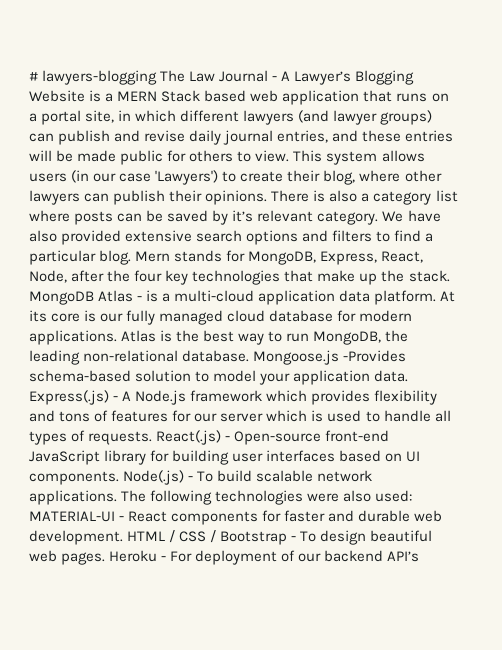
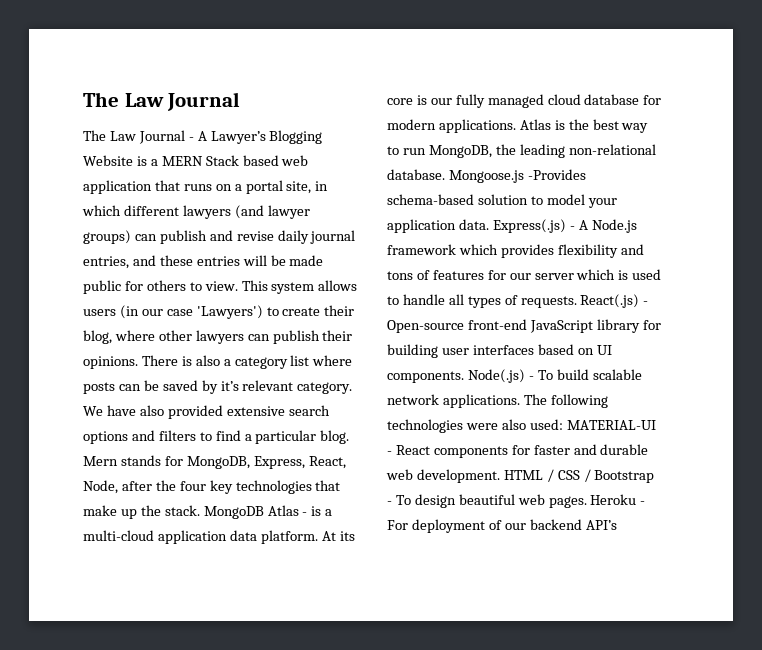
[29,70,158,85] # lawyers-blogging -> [83,92,241,111] The Law Journal //

